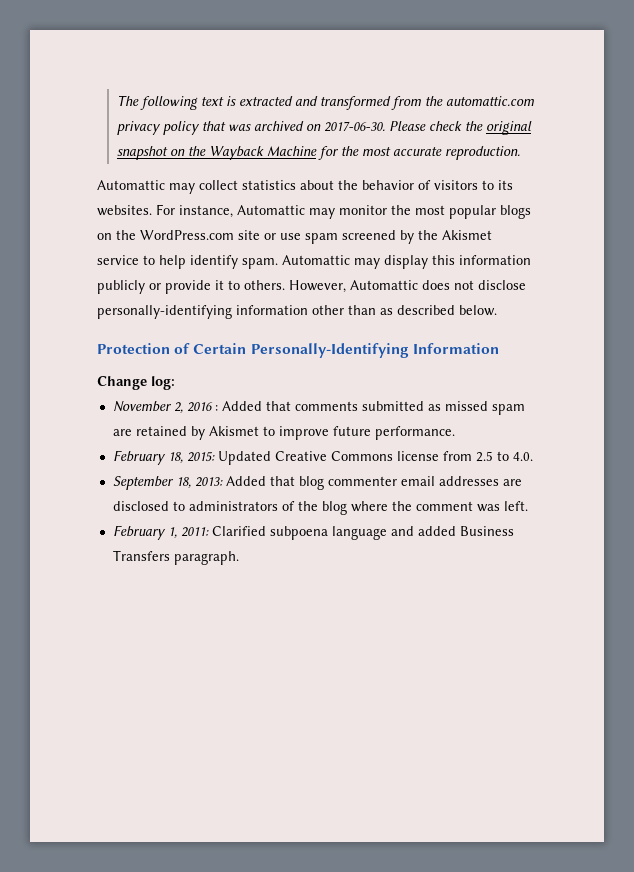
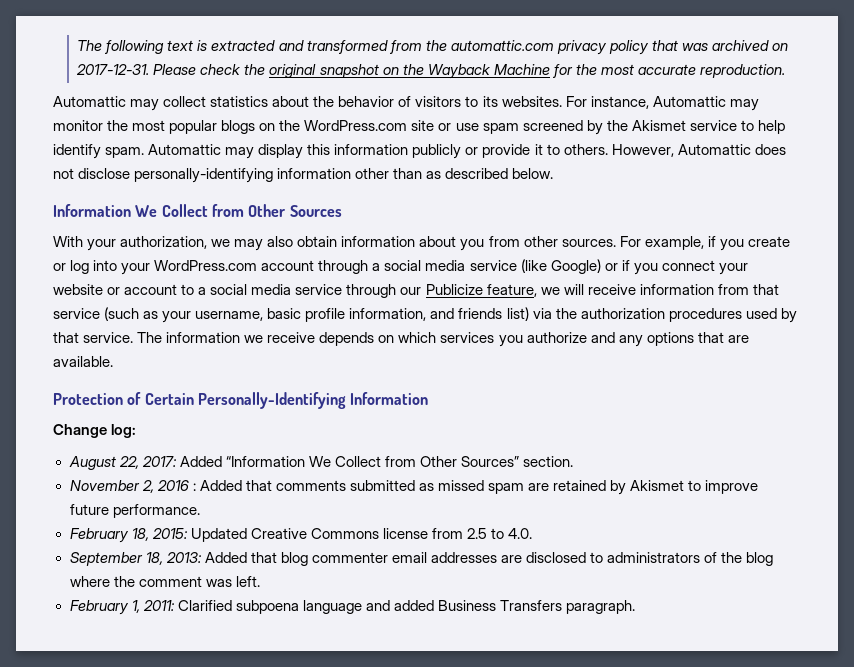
[324,121,386,132] 2017-06-30. -> [76,64,150,75] 2017-12-31.
(497, 310) none -> [53,204,342,217] [53,236,790,251] [53,259,748,275] [53,284,779,298] [53,307,797,323] [53,332,749,347] [53,356,113,367] // Information We Collect from Other Sources // With your authorization, we may also obtain information about you from other sources. For example, if you create or log into your WordPress.com account through a social media service (like Google) or if you connect your website or account to a social media service through our Publicize feature, we will receive information from that service (such as your username, basic profile information, and friends list) via the authorization procedures used by that service. The information we receive depends on which services you authorize and any options that are available.
(175, 383) none -> [68,456,573,470] // August 22, 2017: Added “Information We Collect from Other Sources” section.

